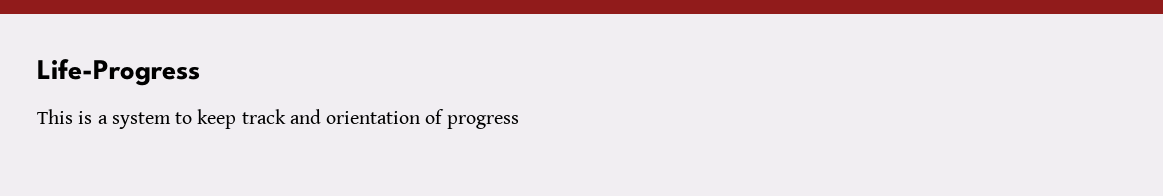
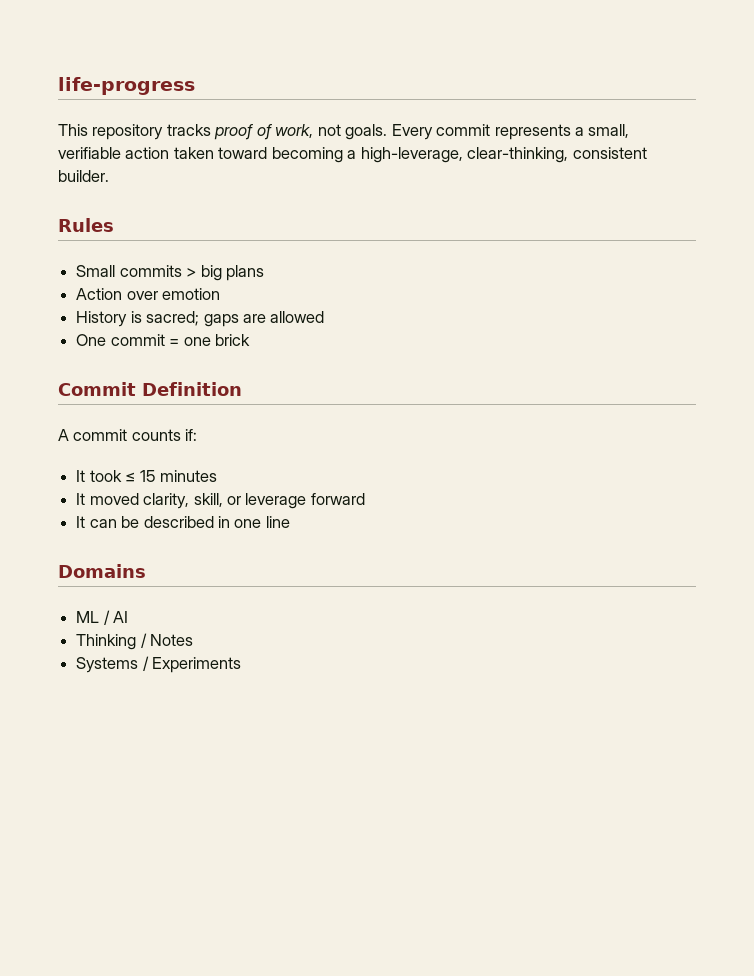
[37,59,200,86] Life-Progress -> [58,77,195,95] life-progress
[78,109,519,129] is a system to keep track and orientation of progress -> [92,124,630,140] [58,147,647,163] [58,170,109,182] [58,218,114,232] [76,265,264,281] [76,288,221,300] [76,311,325,327] [76,334,250,346] [58,382,242,396] [58,429,198,441] [76,470,217,482] [76,493,365,509] [76,516,290,528] [58,564,146,578] [76,610,129,625] [76,633,194,650] [76,656,242,673] repository tracks proof of work, not goals. Every commit represents a small, verifiable action taken toward becoming a high-leverage, clear-thinking, consistent builder. // Rules // Small commits > big plans // Action over emotion // History is sacred; gaps are allowed // One commit = one brick // Commit Definition // A commit counts if: // It took ≤ 15 minutes // It moved clarity, skill, or leverage forward // It can be described in one line // Domains // ML / AI // Thinking / Notes // Systems / Experiments

